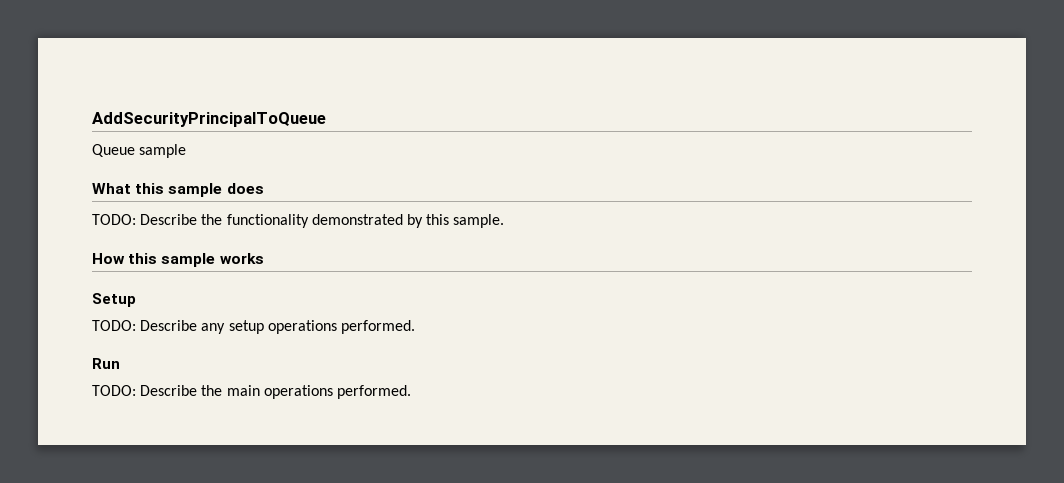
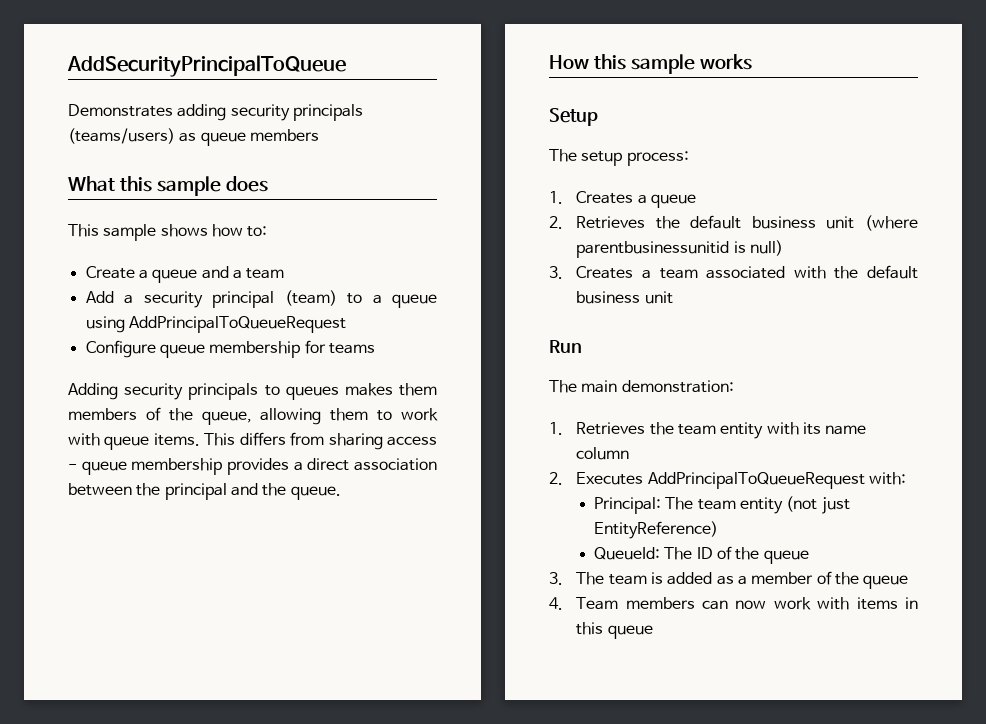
[92,144,187,158] [92,183,264,197] [92,214,505,228] Queue sample // What this sample does // TODO: Describe the functionality demonstrated by this sample. -> [68,104,363,121] [68,128,319,146] [68,176,268,196] [68,224,268,241] [85,266,285,283] [85,290,437,308] [85,316,346,333] [85,340,375,358] [68,383,437,400] [68,407,438,425] [68,432,437,450] [68,458,438,475] [68,483,341,500] Demonstrates adding security principals (teams/users) as queue members // What this sample does // This sample shows how to: // Create a queue and a team // Add a security principal (team) to a queue using AddPrincipalToQueueRequest // Configure queue membership for teams // Adding security principals to queues makes them members of the queue, allowing them to work with queue items. This differs from sharing access - queue membership provides a direct association between the principal and the queue.
[92,320,415,334] [92,358,120,369] [92,385,411,399] TODO: Describe any setup operations performed. // Run // TODO: Describe the main operations performed. -> [549,149,689,166] [549,191,696,208] [549,215,918,231] [576,240,783,258] [549,265,918,279] [576,291,673,304] [549,340,582,353] [549,380,734,393] [549,422,867,439] [576,447,630,460] [549,472,906,489] [593,496,850,514] [593,521,718,539] [593,546,809,564] [549,571,909,589] [549,597,918,610] [576,622,653,639] The setup process: // 1. Creates a queue // 2. Retrieves the default business unit (where parentbusinessunitid is null) // 3. Creates a team associated with the default business unit // Run // The main demonstration: // 1. Retrieves the team entity with its name column // 2. Executes AddPrincipalToQueueRequest with: // Principal: The team entity (not just EntityReference) // QueueId: The ID of the queue // 3. The team is added as a member of the queue // 4. Team members can now work with items in this queue

